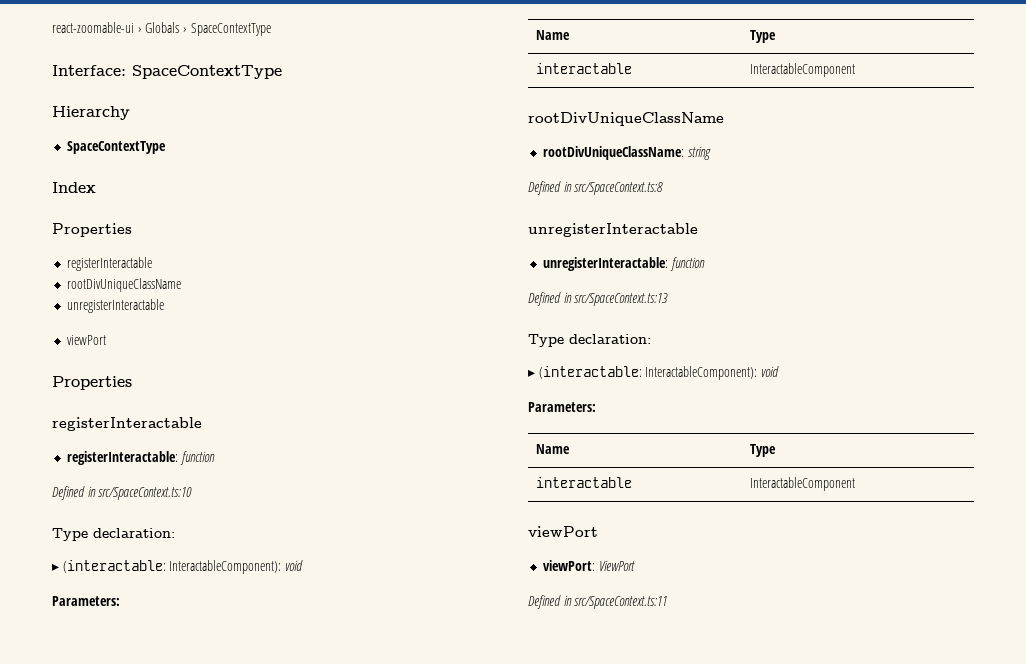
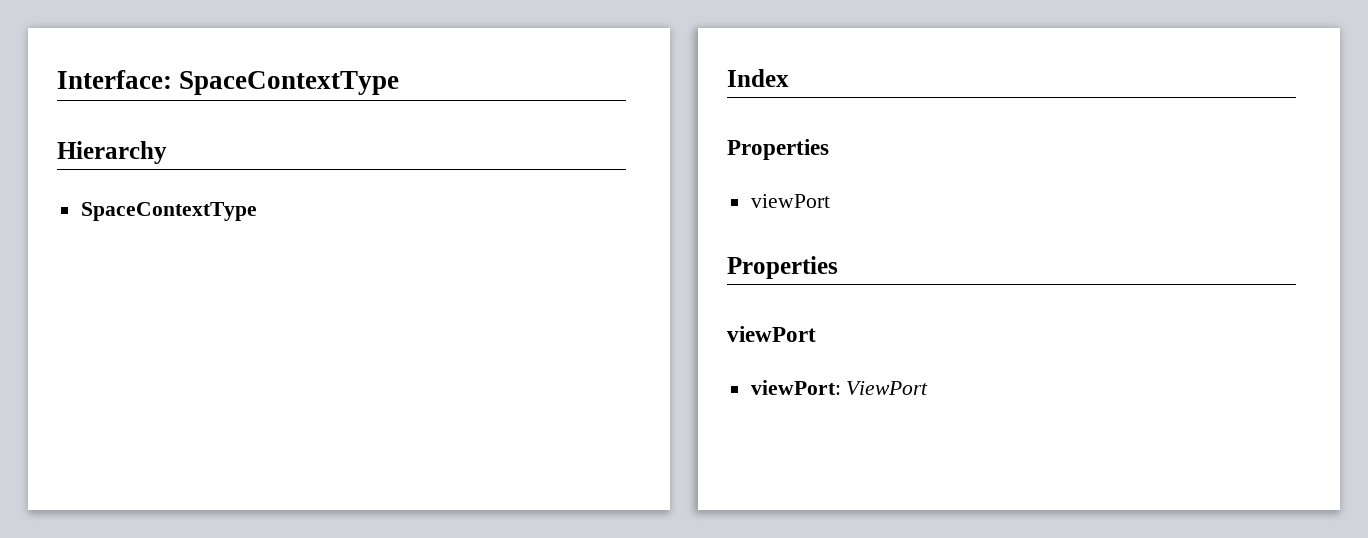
[52,22,271,36] react-zoomable-ui › Globals › SpaceContextType // -> (57, 79) none
[66,257,152,271] [66,278,181,292] [66,299,164,313] // registerInteractable // rootDivUniqueClassName // unregisterInteractable -> (829, 149) none
[52,417,202,431] [66,451,215,465] [52,486,193,500] [52,528,175,541] [52,560,303,574] [52,596,120,606] [536,30,571,40] [750,30,777,43] [536,63,633,74] [750,63,856,77] [528,112,724,126] [542,146,711,160] [528,181,664,195] [528,223,698,237] [542,257,705,271] [528,292,669,306] [528,334,651,347] [528,366,779,380] [528,402,596,412] [536,444,571,454] [750,444,777,457] [536,477,633,488] [750,477,856,491] // registerInteractable // registerInteractable: function // Defined in src/SpaceContext.ts:10 // Type declaration: // ▸ (interactable: InteractableComponent): void // Parameters: // Name | Type // interactable | InteractableComponent // rootDivUniqueClassName // rootDivUniqueClassName: string // Defined in src/SpaceContext.ts:8 // unregisterInteractable // unregisterInteractable: function // Defined in src/SpaceContext.ts:13 // Type declaration: // ▸ (interactable: InteractableComponent): void // Parameters: // Name | Type // interactable | InteractableComponent -> (838, 267) none
[528,595,668,609] // Defined in src/SpaceContext.ts:11 -> (929, 388) none

